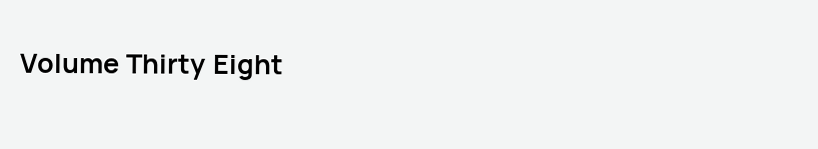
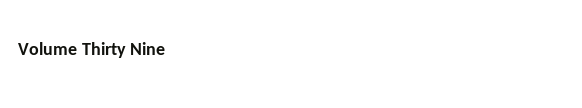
[211,54,284,81] Eight -> [130,42,166,55] Nine

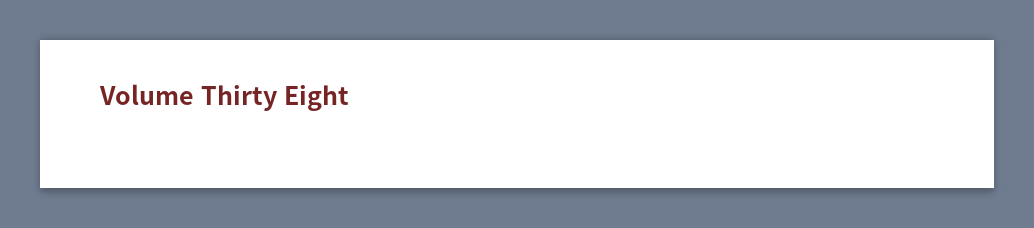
[130,42,166,55] Nine -> [283,85,349,111] Eight

